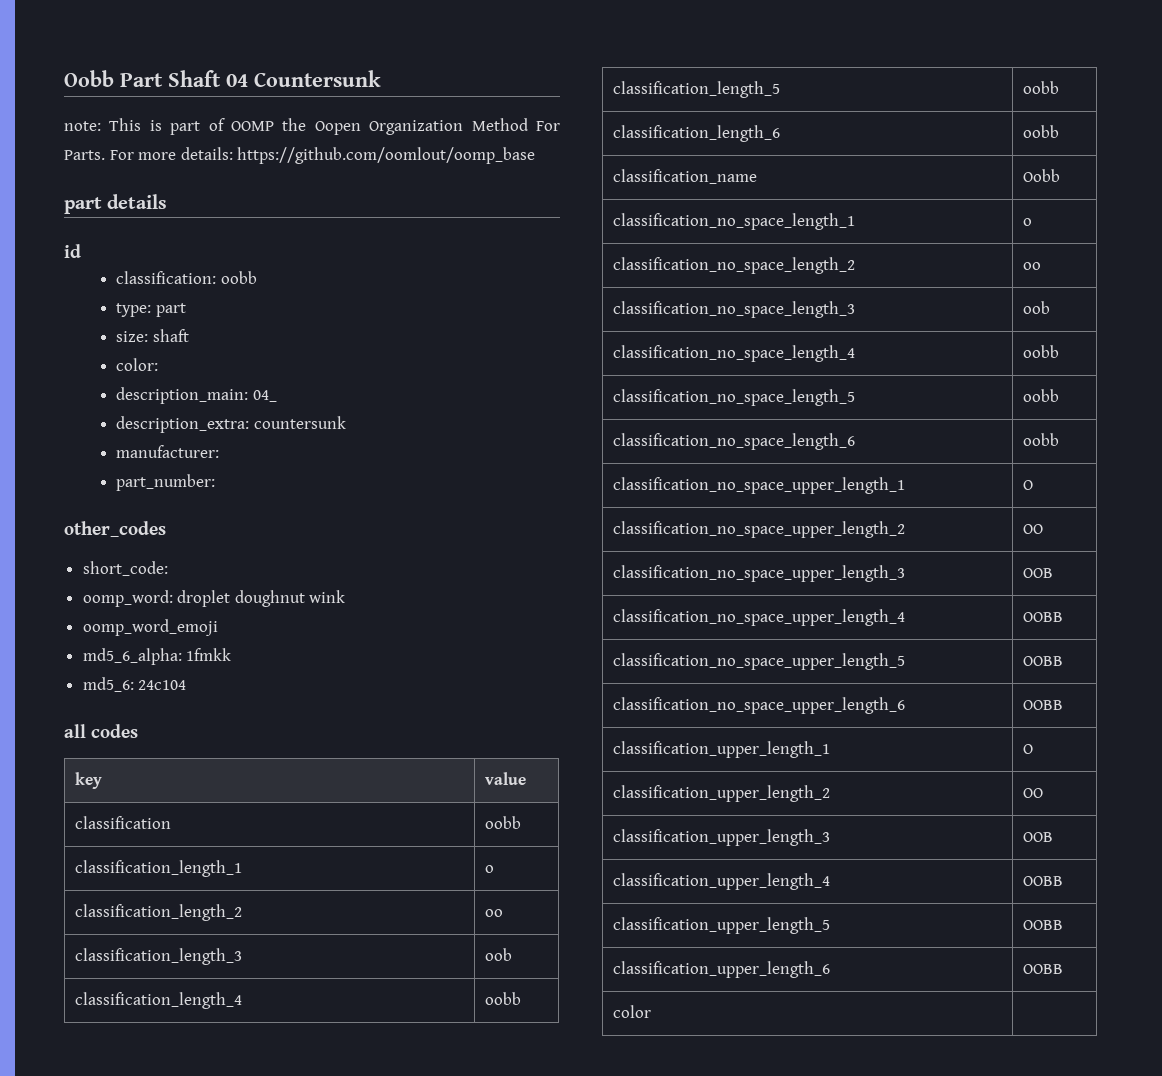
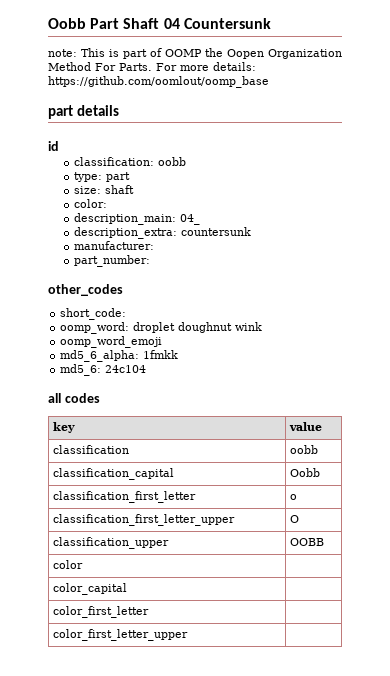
[75,860,243,877] [485,865,495,873] [75,904,243,921] [485,909,504,917] [75,948,243,965] [485,948,513,961] [75,992,243,1009] [485,992,522,1005] [613,81,781,98] [1023,81,1060,94] [613,125,781,142] [1023,125,1060,138] [613,169,758,184] [1023,169,1061,182] [613,213,856,230] [1023,218,1033,226] [613,257,856,274] [1023,262,1042,270] [613,301,856,318] [1023,301,1051,314] [613,345,856,362] [1023,345,1060,358] [613,389,856,406] [1023,389,1060,402] [613,433,856,450] [1023,433,1060,446] [613,477,906,494] [1023,480,1034,490] [613,521,906,538] [1023,524,1044,534] [613,565,906,582] [1023,568,1054,578] [613,609,906,626] [1023,612,1064,622] [613,653,906,670] [1023,656,1064,666] [613,697,906,714] [1023,700,1064,710] [613,741,831,758] [1023,744,1034,754] [613,785,831,802] [1023,788,1044,798] [613,829,831,846] [1023,832,1054,842] [613,873,831,890] [1023,876,1064,886] [613,917,831,934] [1023,920,1064,930] [613,961,831,978] classification_length_1 | o // classification_length_2 | oo // classification_length_3 | oob // classification_length_4 | oobb // classification_length_5 | oobb // classification_length_6 | oobb // classification_name | Oobb // classification_no_space_length_1 | o // classification_no_space_length_2 | oo // classification_no_space_length_3 | oob // classification_no_space_length_4 | oobb // classification_no_space_length_5 | oobb // classification_no_space_length_6 | oobb // classification_no_space_upper_length_1 | O // classification_no_space_upper_length_2 | OO // classification_no_space_upper_length_3 | OOB // classification_no_space_upper_length_4 | OOBB // classification_no_space_upper_length_5 | OOBB // classification_no_space_upper_length_6 | OOBB // classification_upper_length_1 | O // classification_upper_length_2 | OO // classification_upper_length_3 | OOB // classification_upper_length_4 | OOBB // classification_upper_length_5 | OOBB // classification_upper_length_6 -> [52,468,174,480] [289,468,320,477] [52,491,196,503] [289,494,297,500] [52,514,235,526] [289,515,299,523] [52,537,169,549] classification_capital | Oobb // classification_first_letter | o // classification_first_letter_upper | O // classification_upper
(652, 1011) none -> [52,583,127,595] [52,606,149,618] [52,629,188,641] // color_capital | // color_first_letter | // color_first_letter_upper |

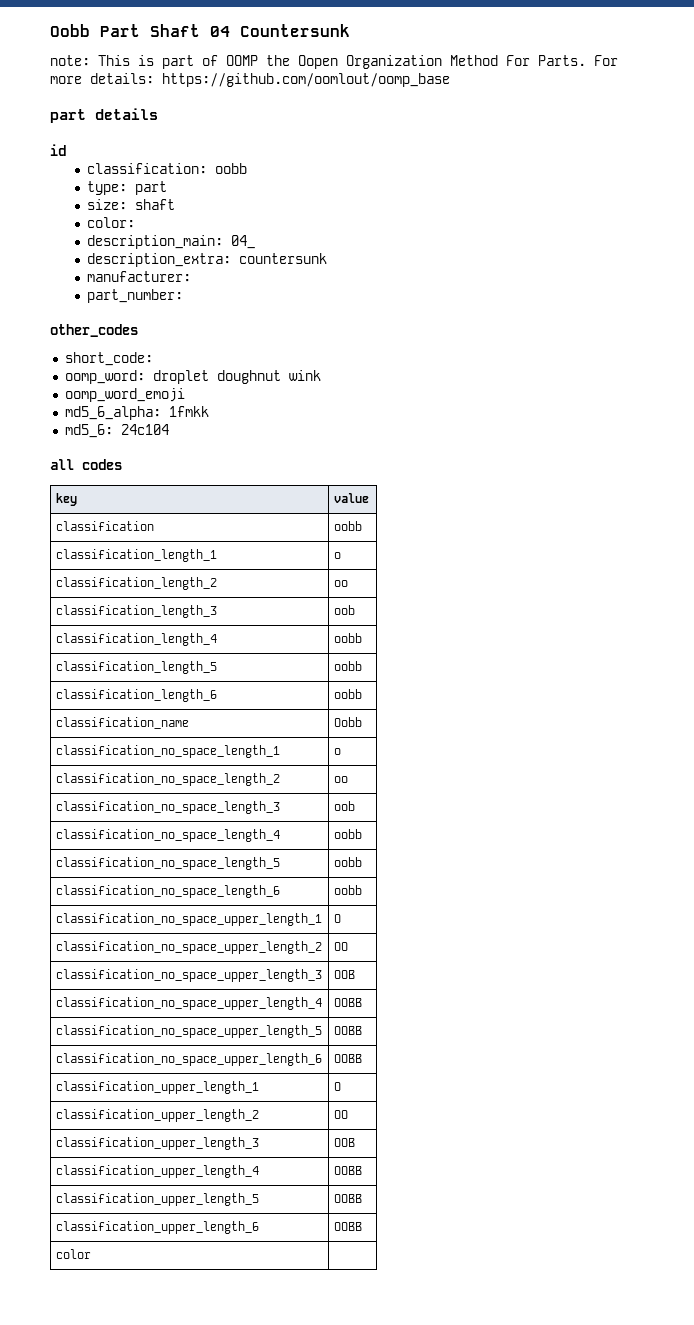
[52,468,174,480] classification_capital -> [55,549,217,562] [333,552,341,559] [55,577,217,590] [333,580,348,587] [55,605,217,618] [333,605,355,615] [55,633,217,646] [333,633,362,643] [55,661,217,674] [333,661,362,671] [55,689,217,702] [333,689,362,699] [55,717,189,729] classification_length_1 | o // classification_length_2 | oo // classification_length_3 | oob // classification_length_4 | oobb // classification_length_5 | oobb // classification_length_6 | oobb // classification_name
[52,491,196,503] [289,494,297,500] [52,514,235,526] [289,515,299,523] [52,537,169,549] classification_first_letter | o // classification_first_letter_upper | O // classification_upper -> [55,745,280,758] [333,748,341,755] [55,773,280,786] [333,776,348,783] [55,801,280,814] [333,801,355,811] [55,829,280,842] [333,829,362,839] [55,857,280,870] [333,857,362,867] [55,885,280,898] [333,885,362,895] [55,913,322,926] [333,914,341,923] [55,941,322,954] [333,942,348,951] [55,969,322,982] [333,970,355,979] [55,997,322,1010] [333,998,362,1007] [55,1025,322,1038] [333,1026,362,1035] [55,1053,322,1066] [333,1054,362,1063] [55,1081,259,1094] [333,1082,341,1091] [55,1109,259,1122] [333,1110,348,1119] [55,1137,259,1150] [333,1138,355,1147] [55,1165,259,1178] [333,1166,362,1175] [55,1193,259,1206] [333,1194,362,1203] [55,1221,259,1234] classification_no_space_length_1 | o // classification_no_space_length_2 | oo // classification_no_space_length_3 | oob // classification_no_space_length_4 | oobb // classification_no_space_length_5 | oobb // classification_no_space_length_6 | oobb // classification_no_space_upper_length_1 | O // classification_no_space_upper_length_2 | OO // classification_no_space_upper_length_3 | OOB // classification_no_space_upper_length_4 | OOBB // classification_no_space_upper_length_5 | OOBB // classification_no_space_upper_length_6 | OOBB // classification_upper_length_1 | O // classification_upper_length_2 | OO // classification_upper_length_3 | OOB // classification_upper_length_4 | OOBB // classification_upper_length_5 | OOBB // classification_upper_length_6
[52,583,127,595] [52,606,149,618] [52,629,188,641] // color_capital | // color_first_letter | // color_first_letter_upper | -> (91, 1254) none

